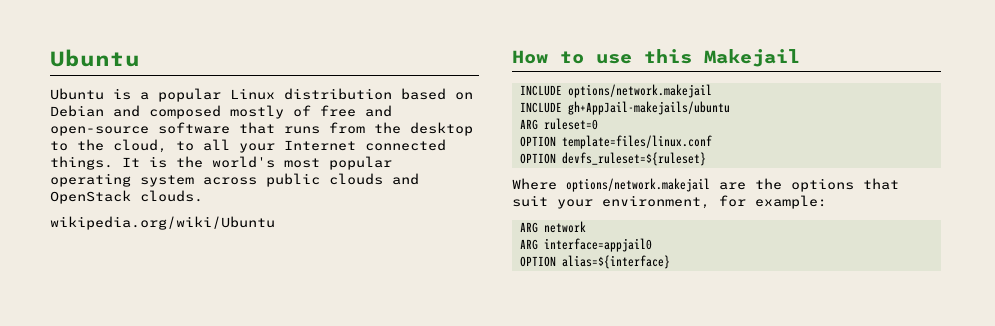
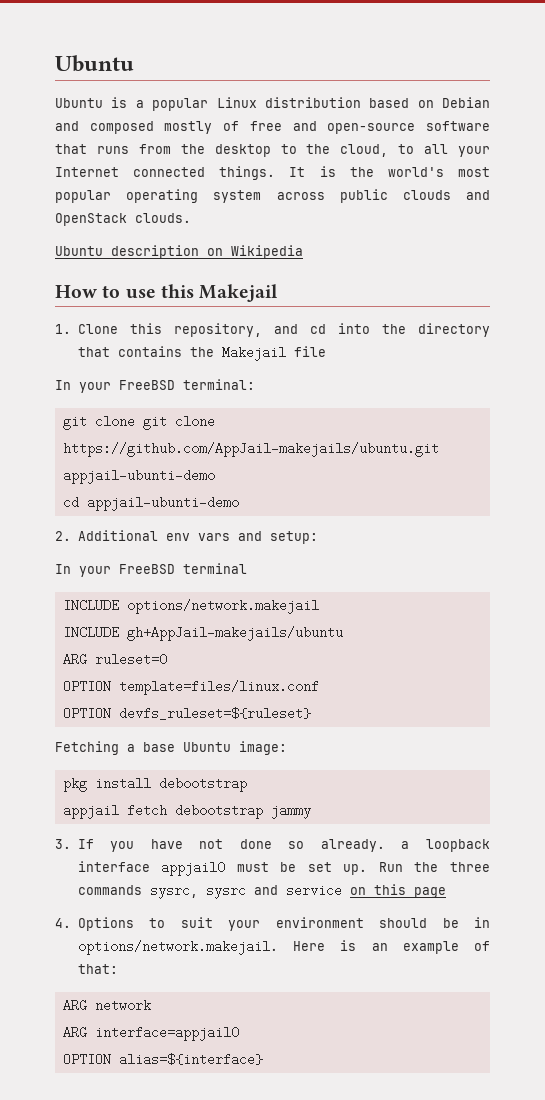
[50,216,275,230] wikipedia.org/wiki/Ubuntu -> [55,245,303,259] Ubuntu description on Wikipedia
(800, 58) none -> [55,323,490,337] [77,346,326,361] [55,379,255,393] [62,415,215,430] [62,442,439,457] [62,469,215,484] [62,496,239,511] [55,530,318,544] [55,563,247,577] // 1. Clone this repository, and cd into the directory that contains the Makejail file // In your FreeBSD terminal: // git clone git clone https://github.com/AppJail-makejails/ubuntu.git appjail-ubunti-demo // cd appjail-ubunti-demo // 2. Additional env vars and setup: // In your FreeBSD terminal
[512,178,899,192] [512,195,827,209] Where options/network.makejail are the options that suit your environment, for example: -> [55,741,287,755] [62,777,247,792] [62,804,311,819] [55,839,490,852] [77,861,491,876] [77,884,446,899] [55,917,490,931] [77,940,490,955] [77,964,118,974] Fetching a base Ubuntu image: // pkg install debootstrap // appjail fetch debootstrap jammy // 3. If you have not done so already. a loopback interface appjail0 must be set up. Run the three commands sysrc, sysrc and service on this page // 4. Options to suit your environment should be in options/network.makejail. Here is an example of that:

